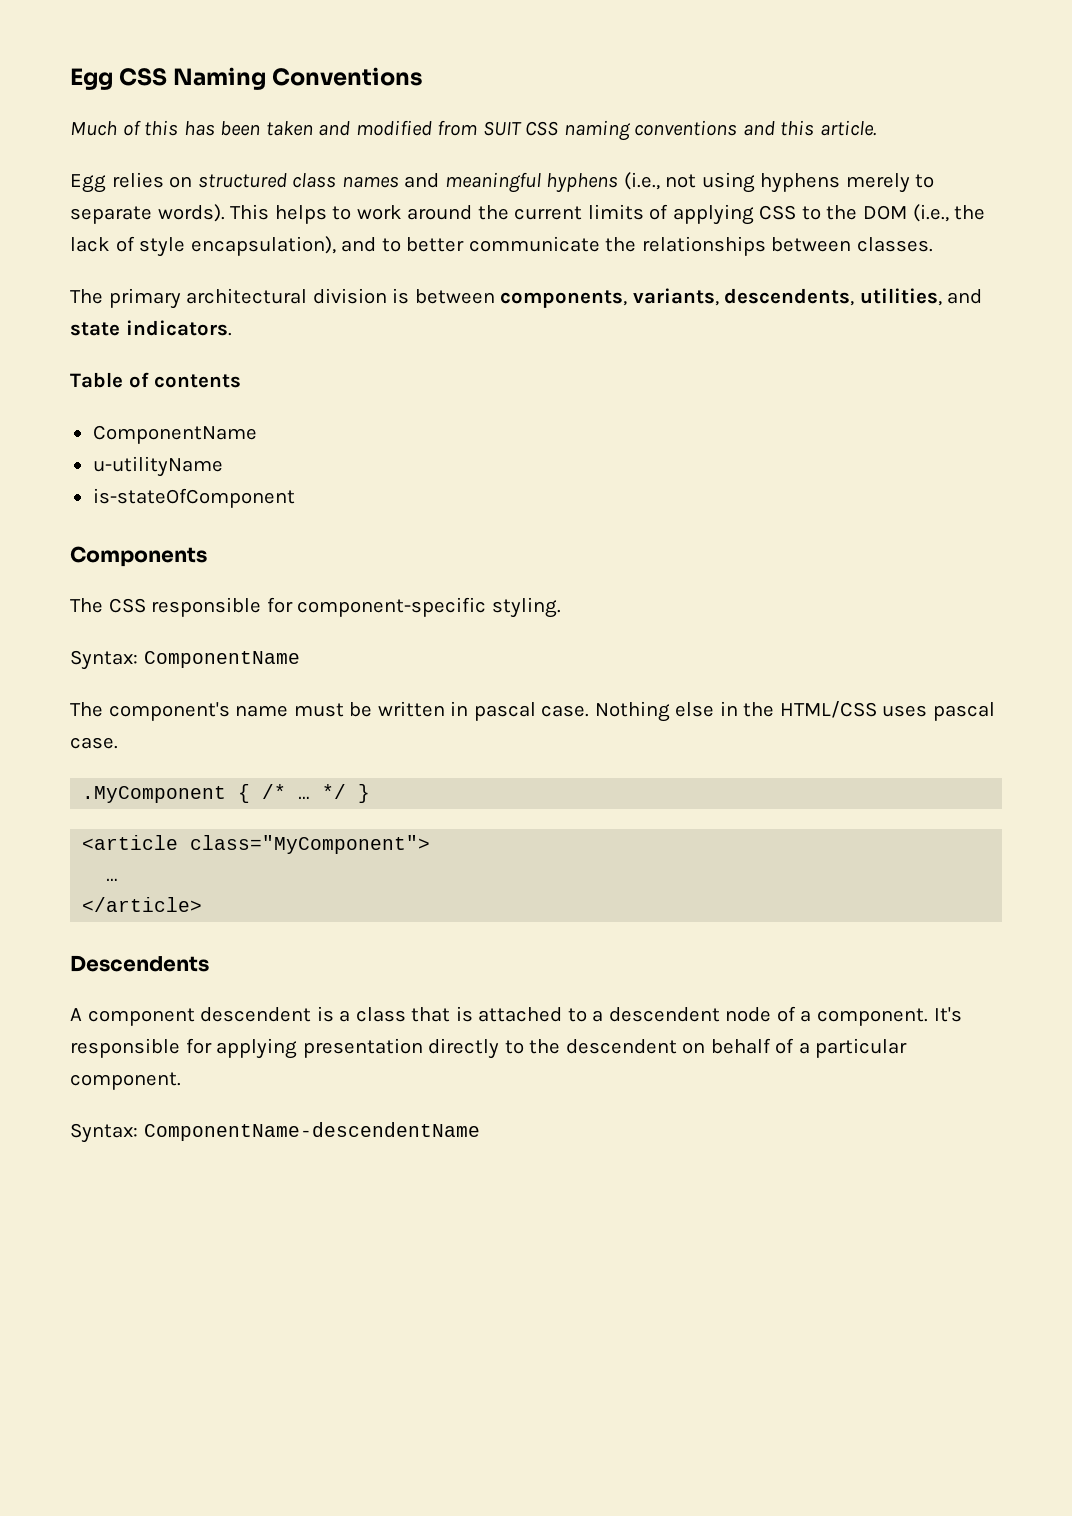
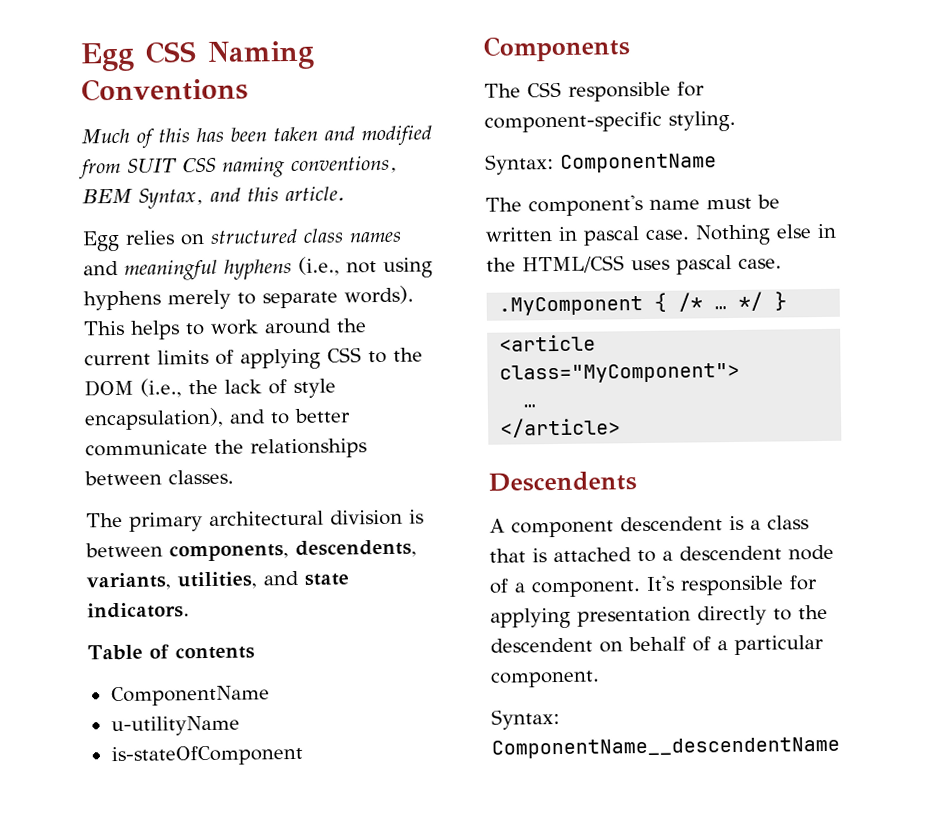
[634,120,738,136] conventions -> [291,155,398,175] [82,188,204,209] conventions, BEM Syntax,
[632,288,855,306] variants, descendents, -> [295,539,417,558] [86,572,171,591] descendents, variants,
[143,1122,480,1141] ComponentName-descendentName -> [491,736,840,759] ComponentName__descendentName

